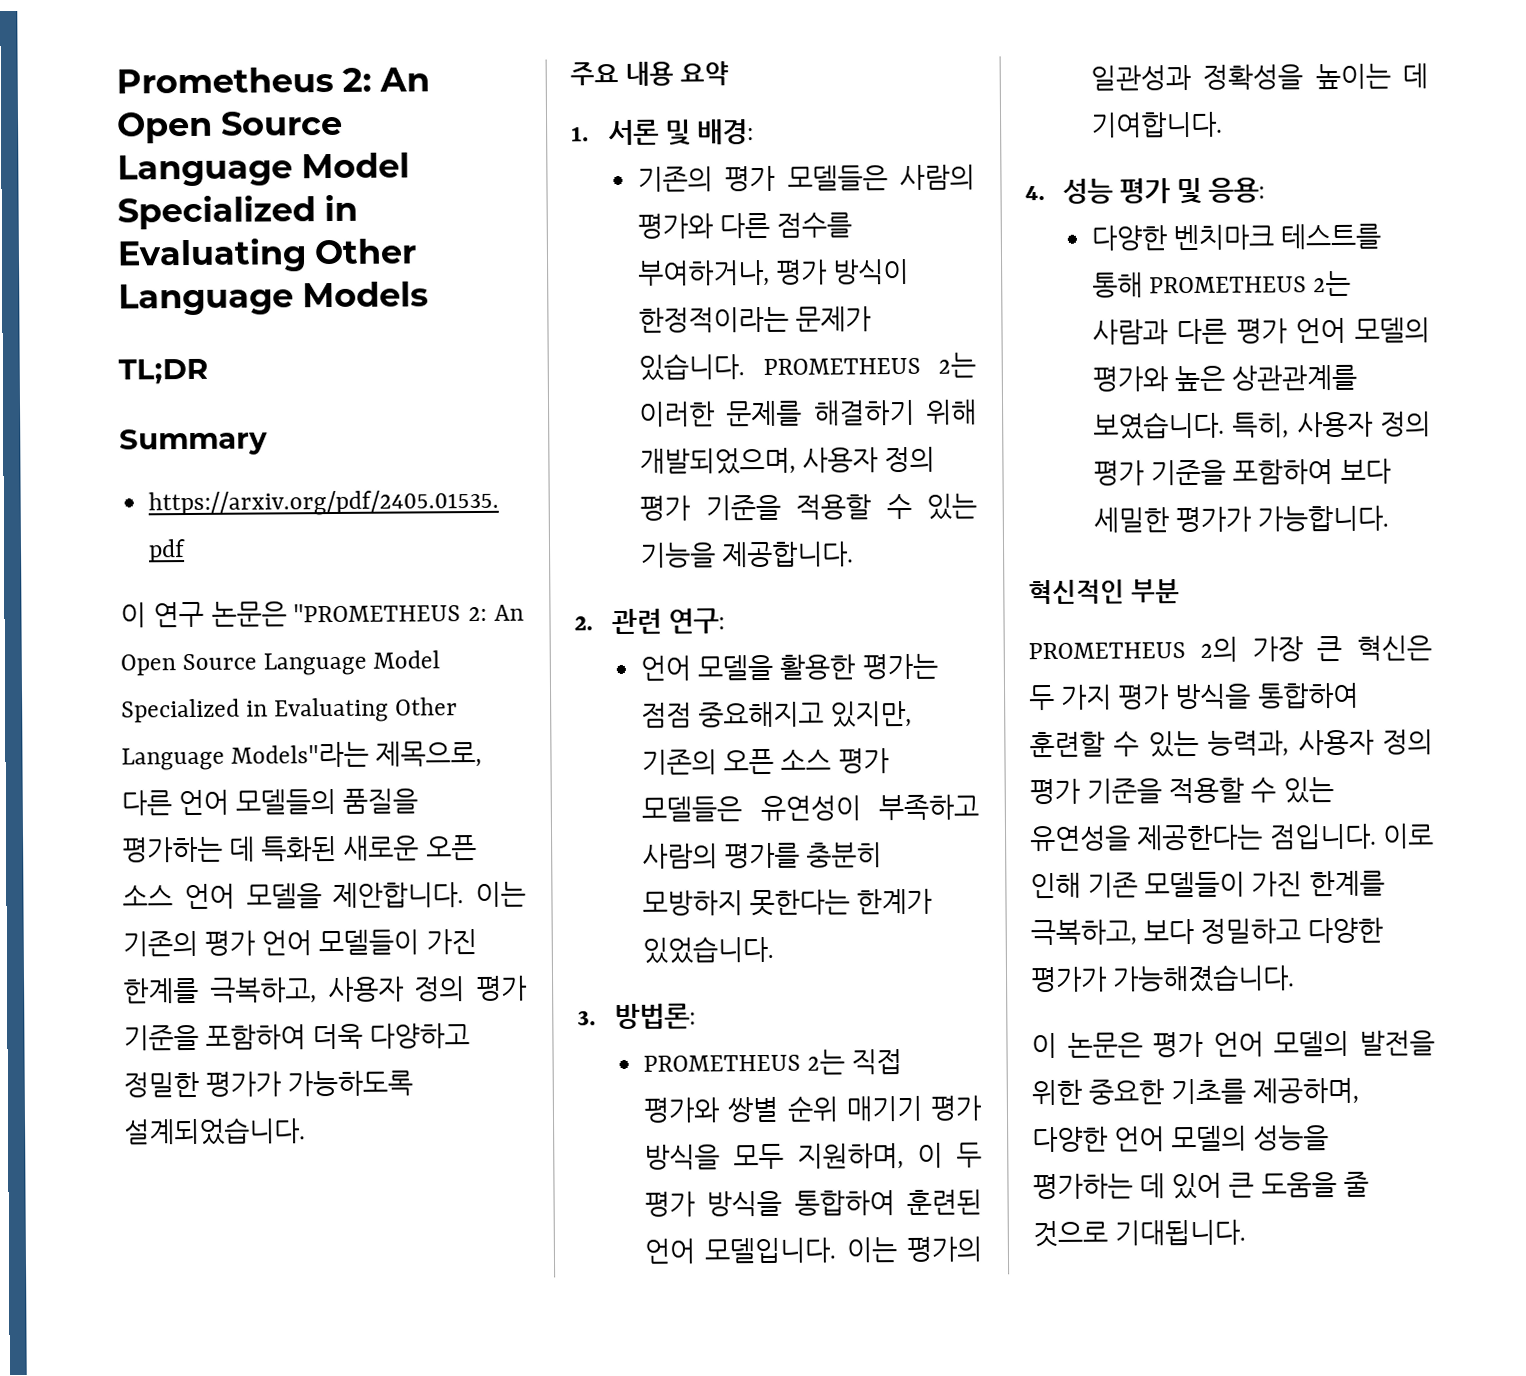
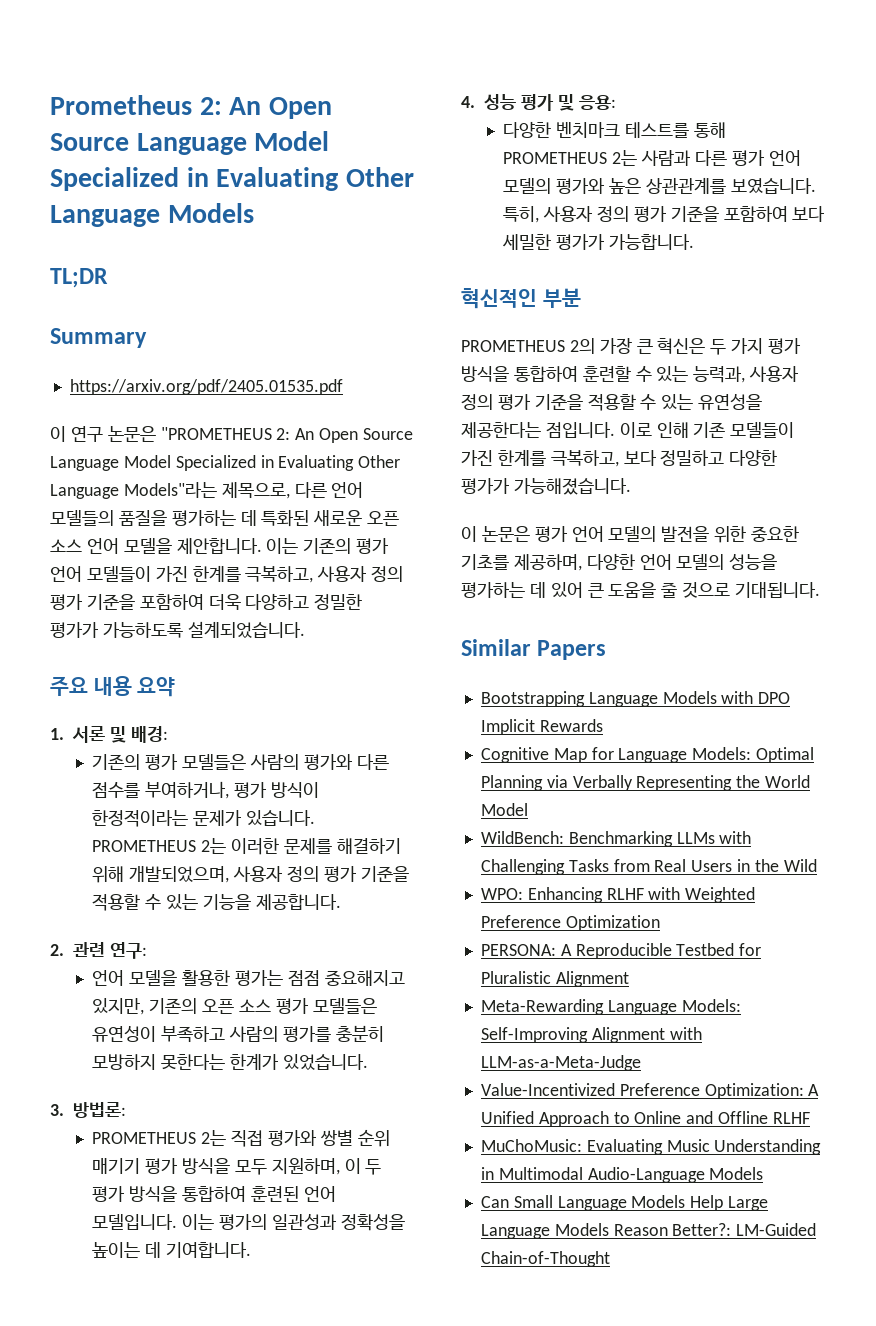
(1247, 1232) none -> [461,639,607,660] [480,691,791,707] [480,719,603,735] [480,747,815,763] [480,775,811,791] [480,803,528,816] [480,831,752,847] [480,859,817,875] [480,887,756,903] [480,915,660,931] [480,943,762,959] [480,971,629,987] [480,999,741,1015] [480,1027,702,1043] [480,1055,641,1071] [480,1083,820,1099] [480,1111,810,1127] [480,1139,822,1155] [480,1167,764,1183] [480,1195,769,1211] [480,1223,817,1239] [480,1251,610,1267] // Similar Papers // Bootstrapping Language Models with DPO Implicit Rewards // Cognitive Map for Language Models: Optimal Planning via Verbally Representing the World Model // WildBench: Benchmarking LLMs with Challenging Tasks from Real Users in the Wild // WPO: Enhancing RLHF with Weighted Preference Optimization // PERSONA: A Reproducible Testbed for Pluralistic Alignment // Meta-Rewarding Language Models: Self-Improving Alignment with LLM-as-a-Meta-Judge // Value-Incentivized Preference Optimization: A Unified Approach to Online and Offline RLHF // MuChoMusic: Evaluating Music Understanding in Multimodal Audio-Language Models // Can Small Language Models Help Large Language Models Reason Better?: LM-Guided Chain-of-Thought

